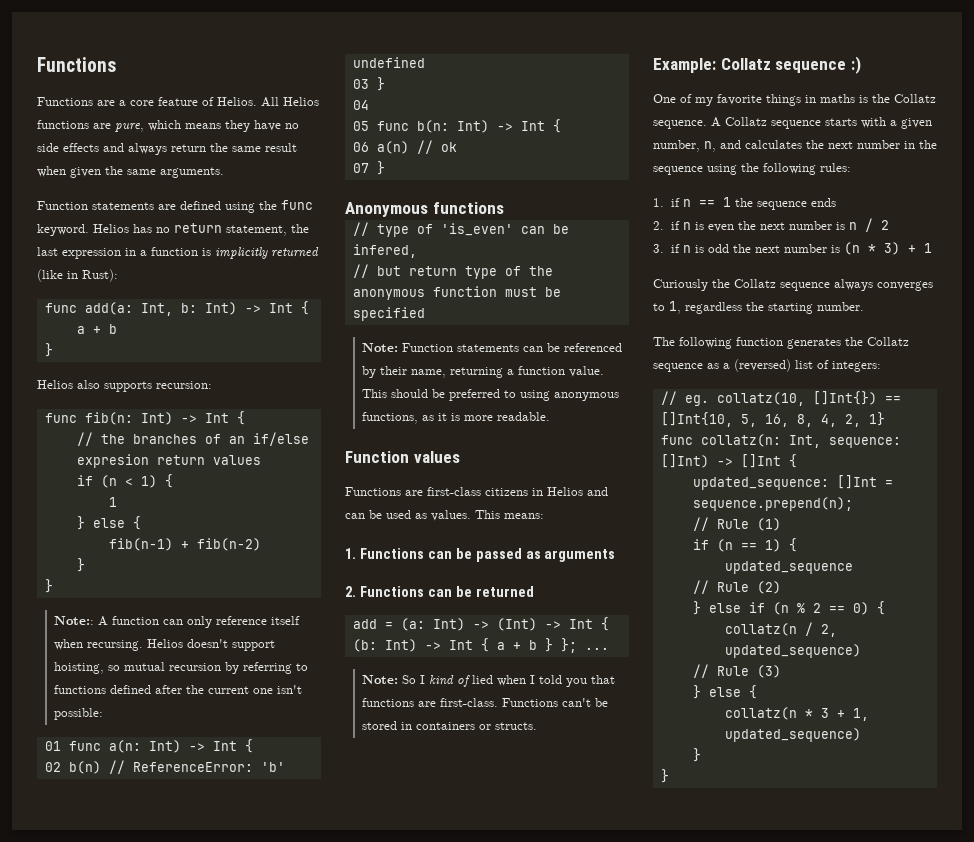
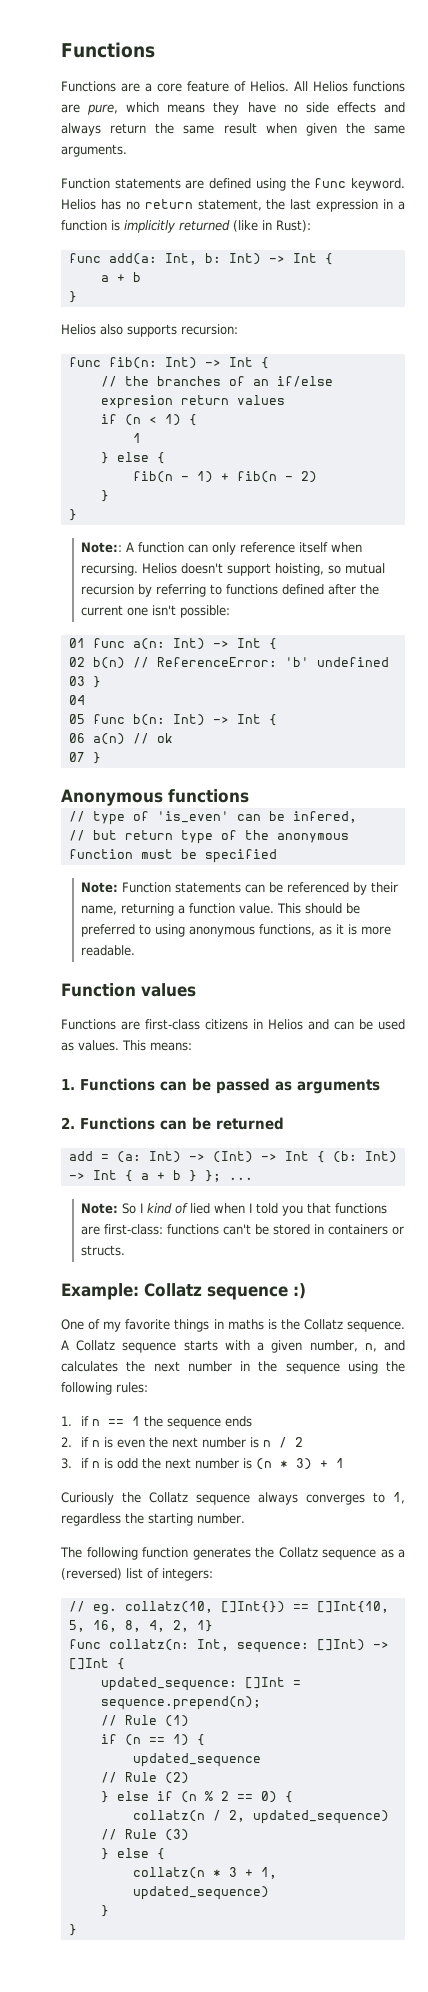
[108,538,261,551] fib(n-1) + fib(n-2) -> [132,471,317,483] fib(n - 1) + fib(n - 2)
[439,698,558,707] first-class. Functions -> [104,1224,220,1235] first-class: functions

